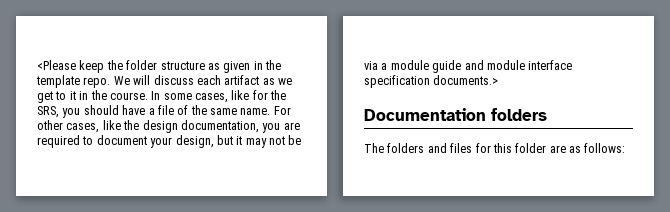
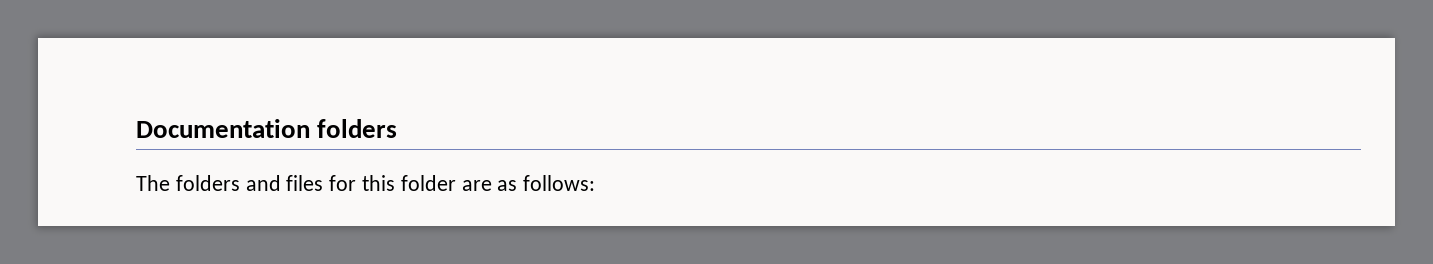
[37,60,281,73] [36,75,292,88] [37,90,287,103] [37,105,291,118] [37,120,300,133] [37,135,302,148] [364,60,573,73] [364,75,499,88] <Please keep the folder structure as given in the template repo. We will discuss each artifact as we get to it in the course. In some cases, like for the SRS, you should have a file of the same name. For other cases, like the design documentation, you are required to document your design, but it may not be via a module guide and module interface specification documents.> // -> (136, 128) none

